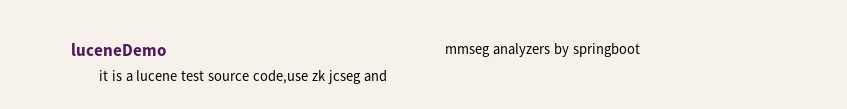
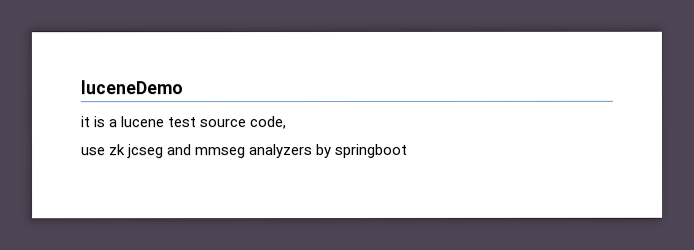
[253,70,309,84] code,use -> [249,116,288,130] [81,147,106,156] code, // use

